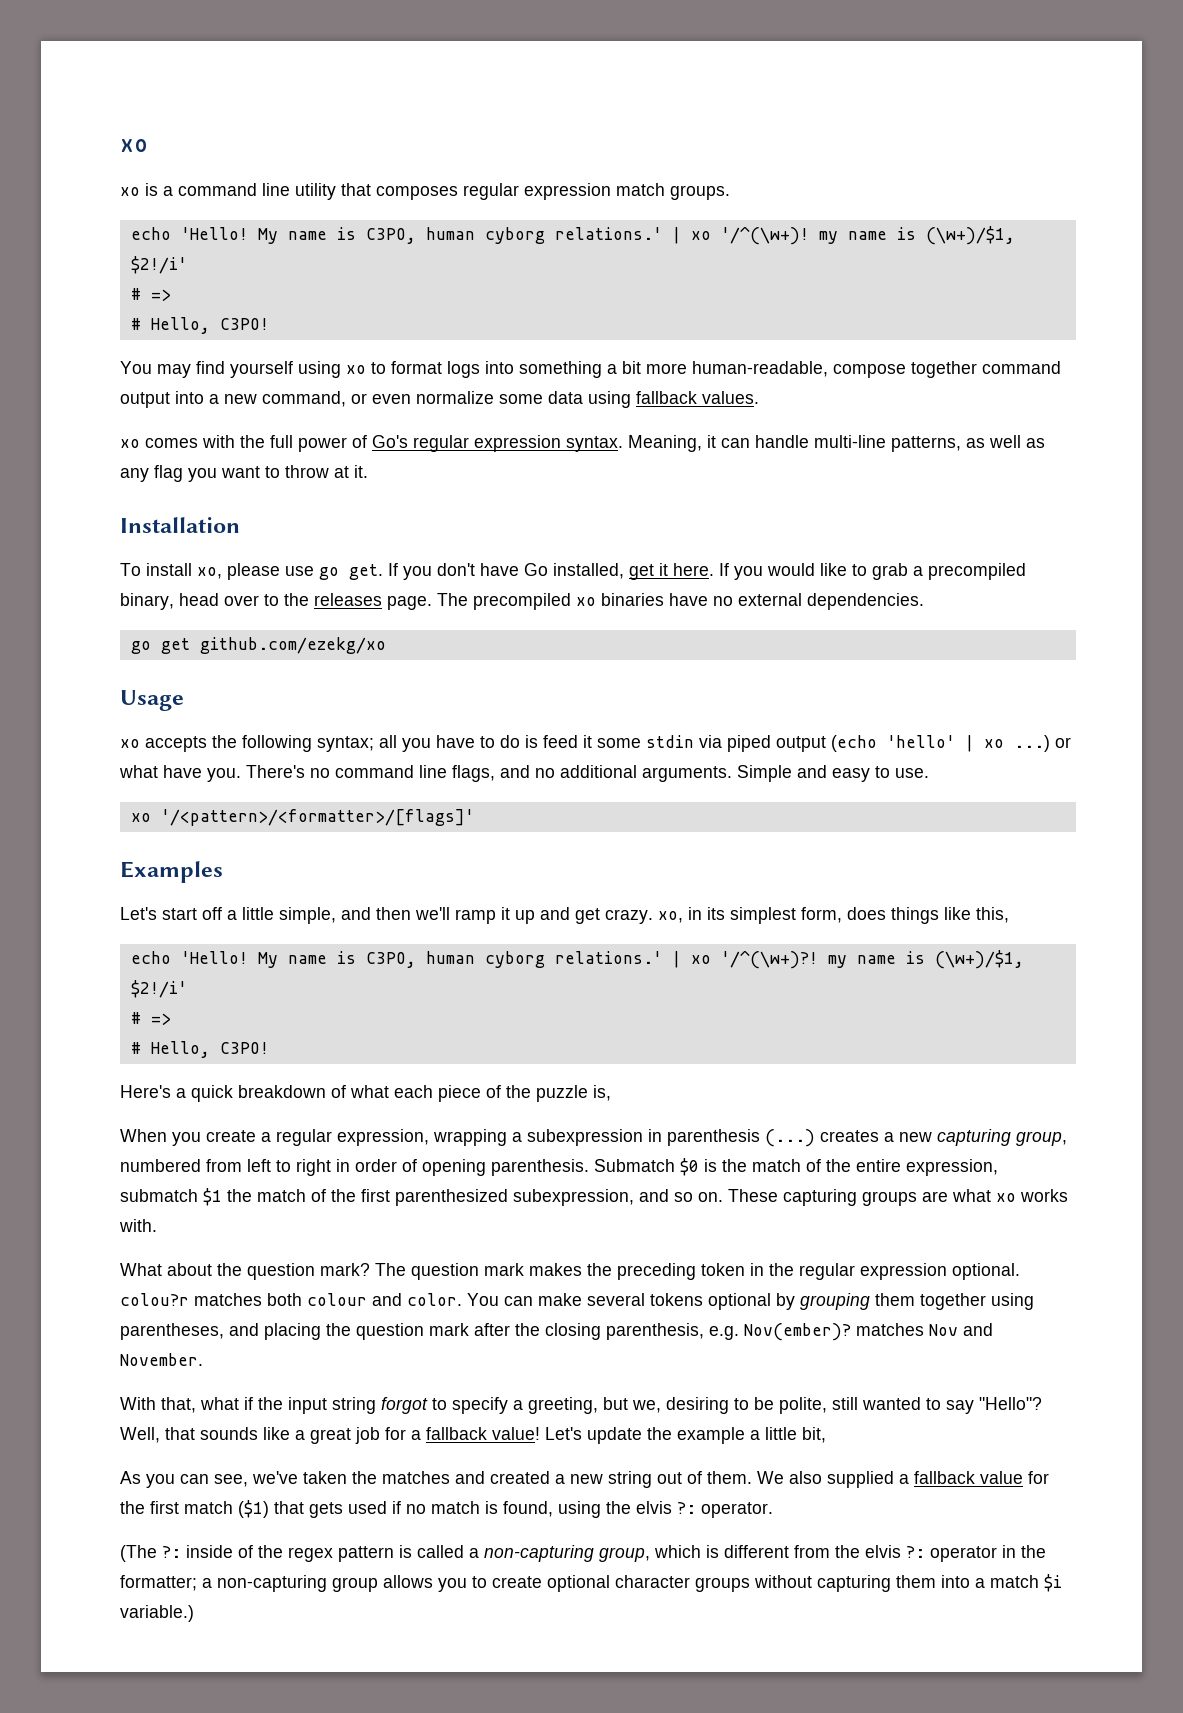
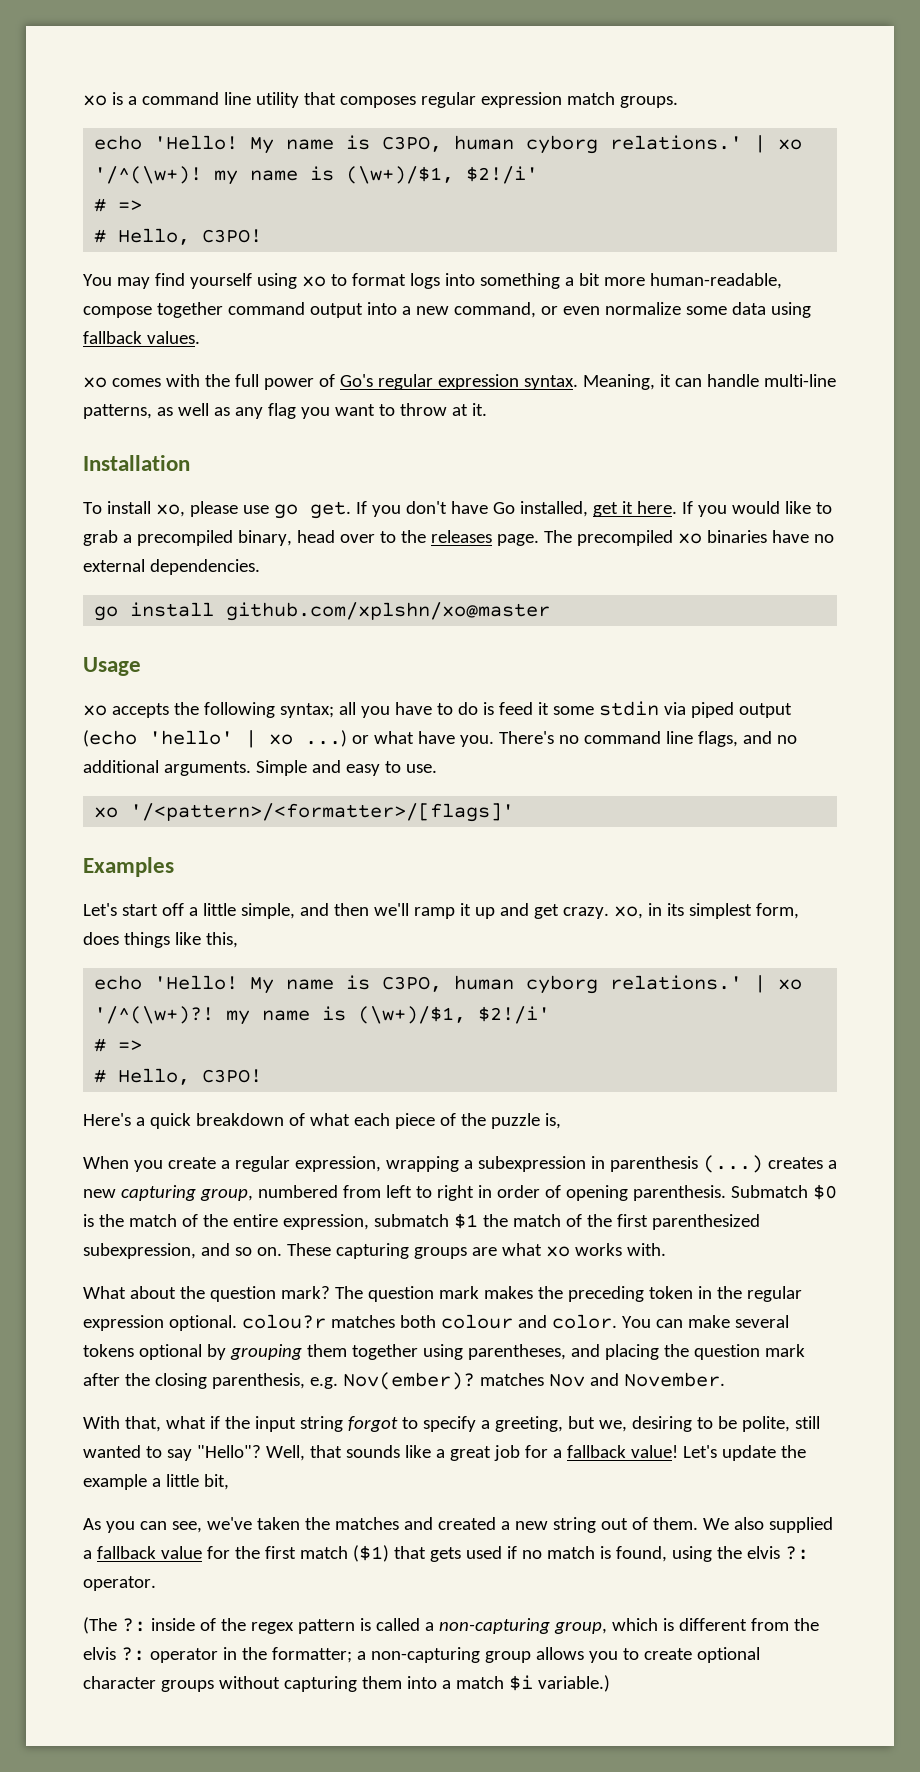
[120,139,148,152] [120,187,140,196] xo // xo -> [83,95,107,106] xo
[160,637,386,654] get github.com/ezekg/xo -> [130,602,551,621] install github.com/xplshn/xo@master

